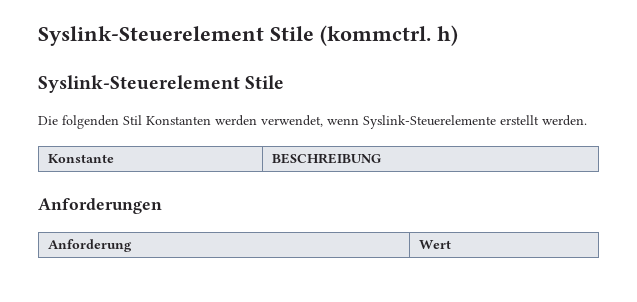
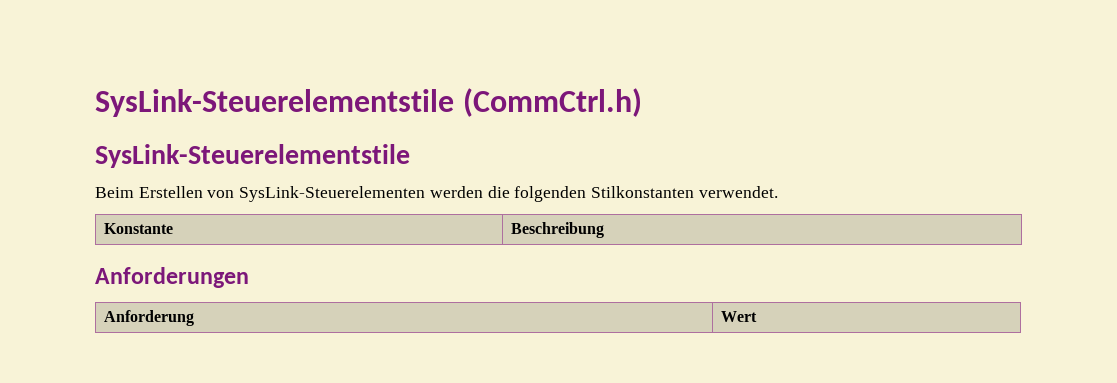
[38,25,458,46] [38,75,285,93] [38,115,587,129] Syslink-Steuerelement Stile (kommctrl. h) // Syslink-Steuerelement Stile // Die folgenden Stil Konstanten werden verwendet, wenn Syslink-Steuerelemente erstellt werden. -> [95,88,642,117] [95,144,410,168] [95,186,778,202] SysLink-Steuerelementstile (CommCtrl.h) // SysLink-Steuerelementstile // Beim Erstellen von SysLink-Steuerelementen werden die folgenden Stilkonstanten verwendet.
[271,153,381,164] BESCHREIBUNG -> [511,222,605,238] Beschreibung

